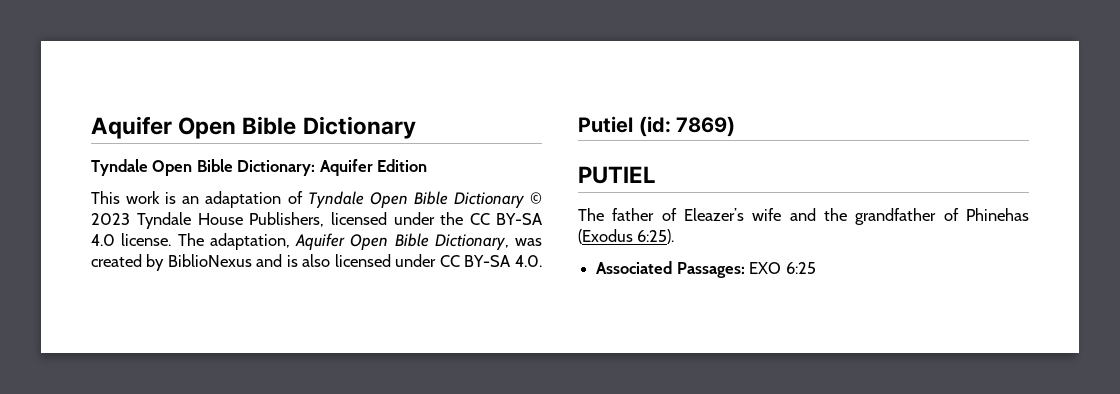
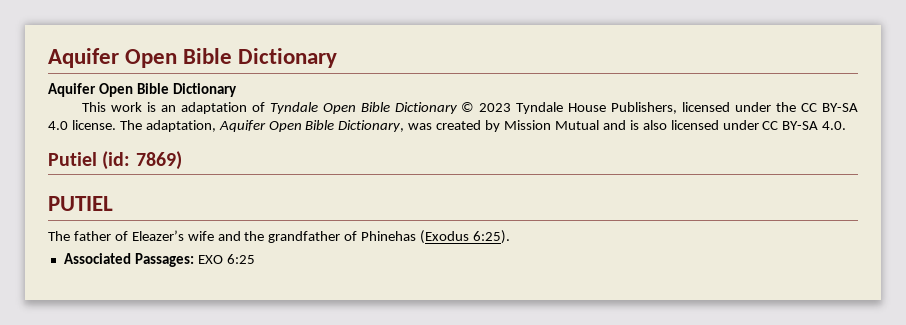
[91,116,416,139] [91,159,428,176] Aquifer Open Bible Dictionary // Tyndale Open Bible Dictionary: Aquifer Edition -> [48,48,338,68] [48,83,237,97] Aquifer Open Bible Dictionary // Aquifer Open Bible Dictionary
[167,254,252,267] BiblioNexus -> [504,120,599,130] Mission Mutual

